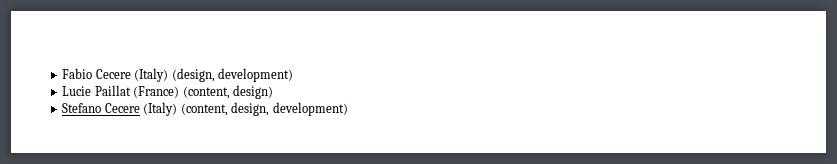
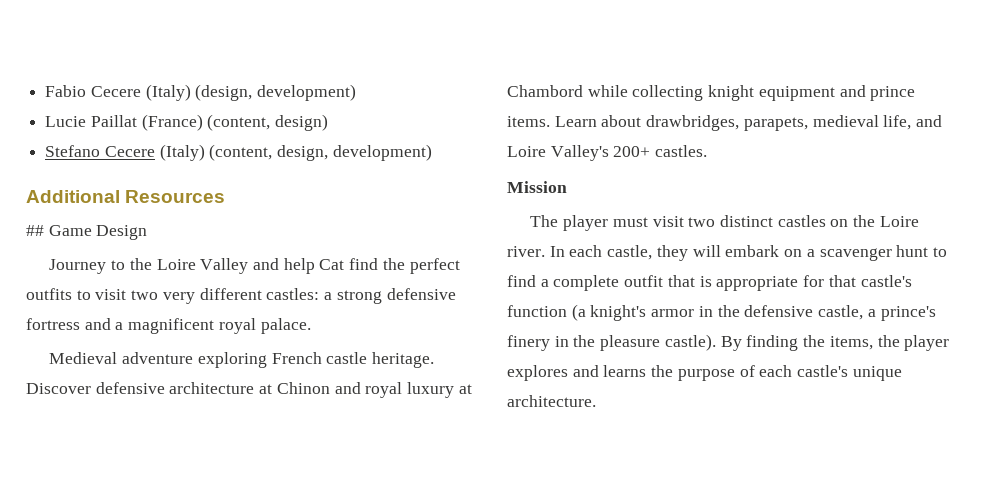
(348, 109) none -> [26,190,226,203] [26,225,148,240] [49,258,460,274] [26,288,456,304] [26,318,311,334] [49,352,435,368] [26,382,472,398] [507,85,916,101] [507,115,943,131] [507,145,708,161] [507,181,567,193] [530,215,919,231] [507,245,947,261] [507,275,912,291] [507,304,936,321] [507,334,950,351] [507,365,902,381] [507,395,596,407] // Additional Resources // ## Game Design // Journey to the Loire Valley and help Cat find the perfect outfits to visit two very different castles: a strong defensive fortress and a magnificent royal palace. // Medieval adventure exploring French castle heritage. Discover defensive architecture at Chinon and royal luxury at Chambord while collecting knight equipment and prince items. Learn about drawbridges, parapets, medieval life, and Loire Valley's 200+ castles. // Mission // The player must visit two distinct castles on the Loire river. In each castle, they will embark on a scavenger hunt to find a complete outfit that is appropriate for that castle's function (a knight's armor in the defensive castle, a prince's finery in the pleasure castle). By finding the items, the player explores and learns the purpose of each castle's unique architecture.

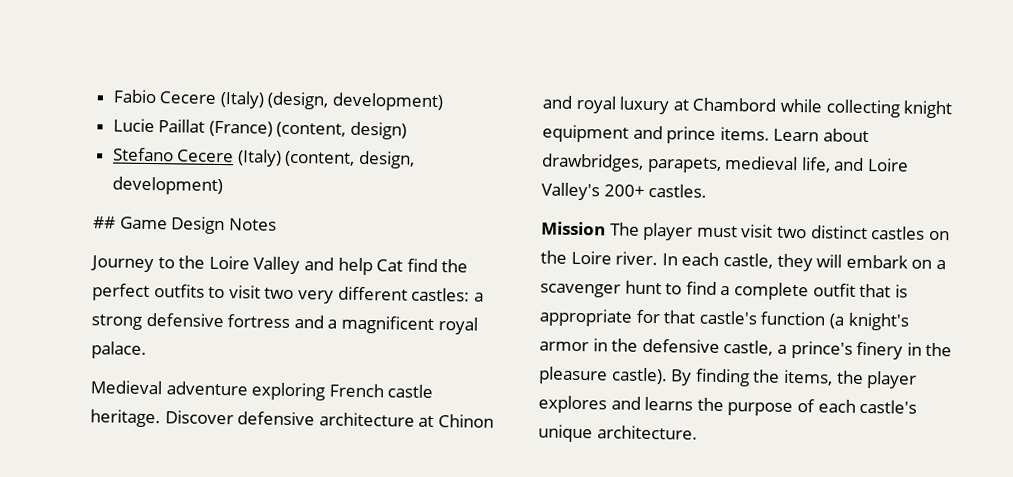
[26,190,226,203] // Additional Resources -> (223, 186) none
(148, 232) none -> [228,218,277,231] Notes
(567, 187) // -> (606, 228) none

